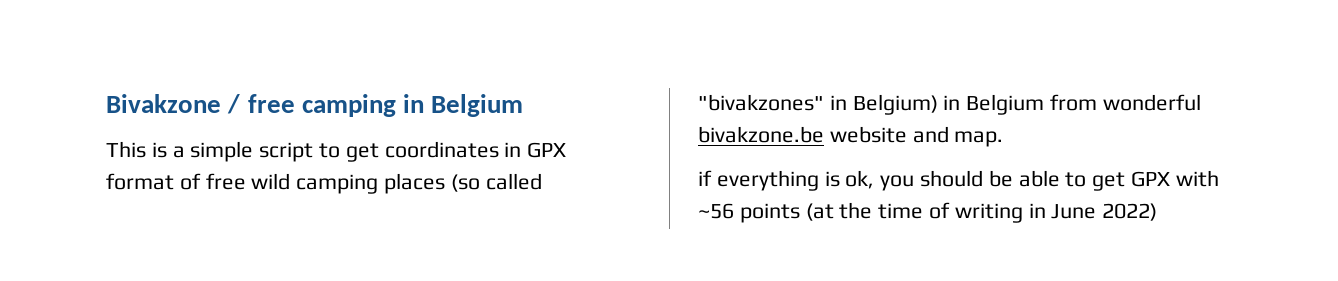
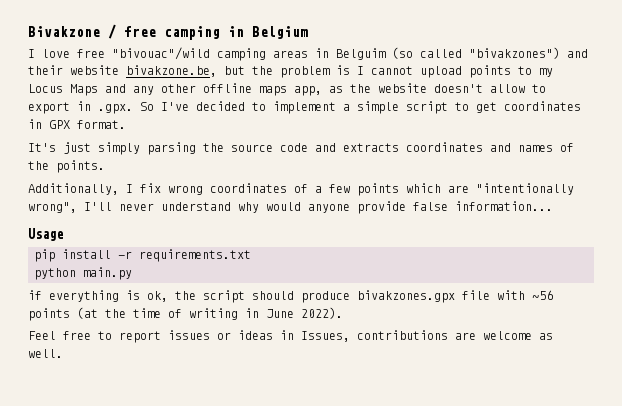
[106,141,167,158] This is -> [28,47,588,61] [28,65,553,78] [28,83,546,96] [28,101,336,114] I love free "bivouac"/wild camping areas in Belguim (so called "bivakzones") and their website bivakzone.be, but the problem is I cannot upload points to my Locus Maps and any other offline maps app, as the website doesn't allow to export in .gpx. So I've decided to implement
[106,173,542,194] [698,94,1201,115] [698,126,1004,147] [698,170,1171,191] format of free wild camping places (so called "bivakzones" in Belgium) in Belgium from wonderful bivakzone.be website and map. // if everything is ok, you should be able to get GPX -> [77,120,126,129] [28,142,574,155] [28,160,105,173] [28,183,574,196] [28,201,553,214] [28,228,63,241] [34,249,251,262] [34,267,132,280] [28,290,490,303] format. // It's just simply parsing the source code and extracts coordinates and names of the points. // Additionally, I fix wrong coordinates of a few points which are "intentionally wrong", I'll never understand why would anyone provide false information... // Usage // pip install -r requirements.txt // python main.py // if everything is ok, the script should produce bivakzones.gpx file
[1102,203,1158,221] 2022) -> [301,307,343,319] [28,330,553,343] [28,349,63,358] 2022). // Feel free to report issues or ideas in Issues, contributions are welcome as well.

